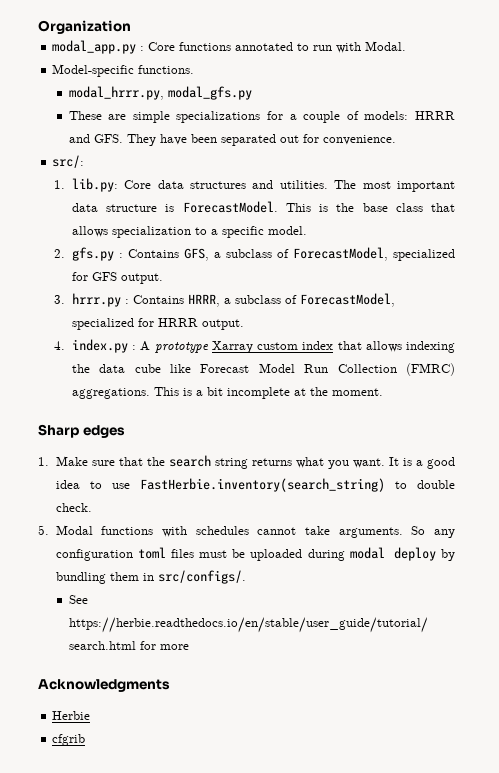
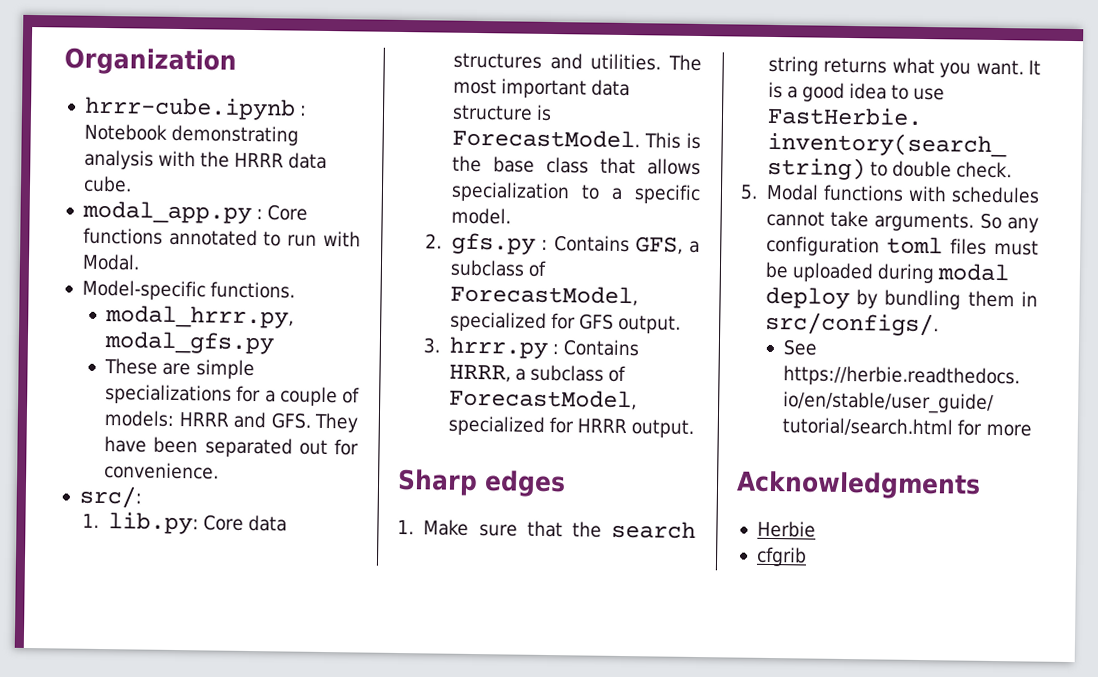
(131, 27) none -> [83,96,308,121] [83,123,300,146] [83,149,328,170] [82,175,132,193] // hrrr-cube.ipynb : Notebook demonstrating analysis with the HRRR data cube.
[54,339,456,353] [71,363,455,376] [71,387,383,399] // 4. index.py : A prototype Xarray custom index that allows indexing the data cube like Forecast Model Run Collection (FMRC) aggregations. This is a bit incomplete at the moment. -> (695, 428) none

